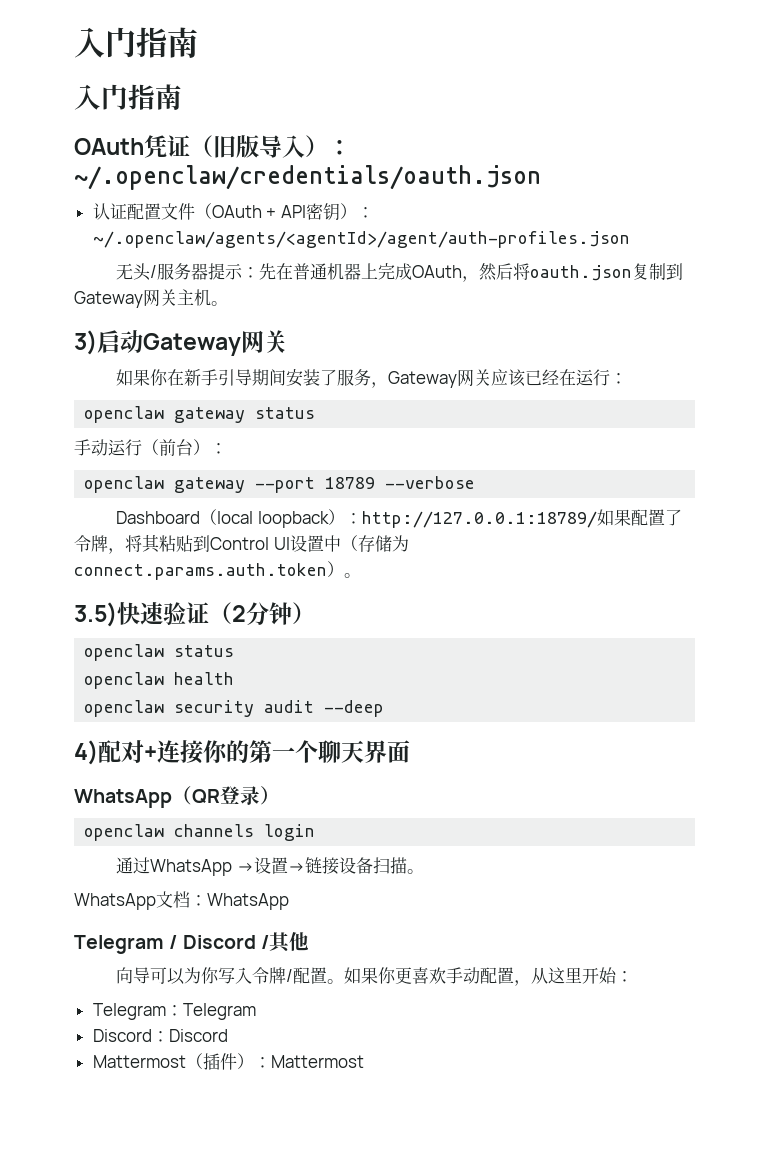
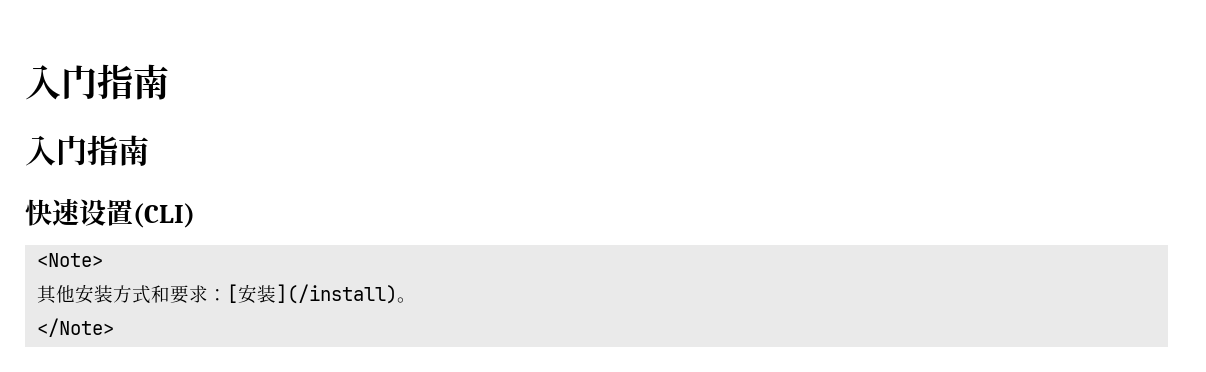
[74,135,351,158] [74,165,541,190] [92,203,374,221] [92,231,630,248] [116,263,684,282] [74,289,228,308] [74,330,287,356] [116,369,628,388] [84,406,316,423] [74,439,227,456] [84,476,476,493] [116,509,683,528] [74,534,409,554] [74,561,361,580] [74,602,315,627] [84,644,235,661] [84,672,235,689] [84,700,385,717] [74,740,410,765] [74,786,280,808] [84,824,316,841] [116,857,425,876] [74,891,289,910] [74,932,309,954] [116,967,634,986] [92,1003,256,1020] [92,1029,228,1042] [92,1053,364,1070] OAuth凭证（旧版导入）：~/.openclaw/credentials/oauth.json // 认证配置文件（OAuth + API密钥）：~/.openclaw/agents/<agentId>/agent/auth-profiles.json // 无头/服务器提示：先在普通机器上完成OAuth，然后将oauth.json复制到Gateway网关主机。 // 3)启动Gateway网关 // 如果你在新手引导期间安装了服务，Gateway网关应该已经在运行： // openclaw gateway status // 手动运行（前台）： // openclaw gateway --port 18789 --verbose // Dashboard（local loopback）：http://127.0.0.1:18789/如果配置了令牌，将其粘贴到Control UI设置中（存储为connect.params.auth.token）。 // 3.5)快速验证（2分钟） // openclaw status // openclaw health // openclaw security audit --deep // 4)配对+连接你的第一个聊天界面 // WhatsApp（QR登录） // openclaw channels login // 通过WhatsApp →设置→链接设备扫描。 // WhatsApp文档：WhatsApp // Telegram / Discord /其他 // 向导可以为你写入令牌/配置。如果你更喜欢手动配置，从这里开始： // Telegram：Telegram // Discord：Discord // Mattermost（插件）：Mattermost -> [25,198,195,228] [37,253,103,267] [37,284,416,304] [37,318,114,337] 快速设置(CLI) // <Note> // 其他安装方式和要求：[安装](/install)。 // </Note>

